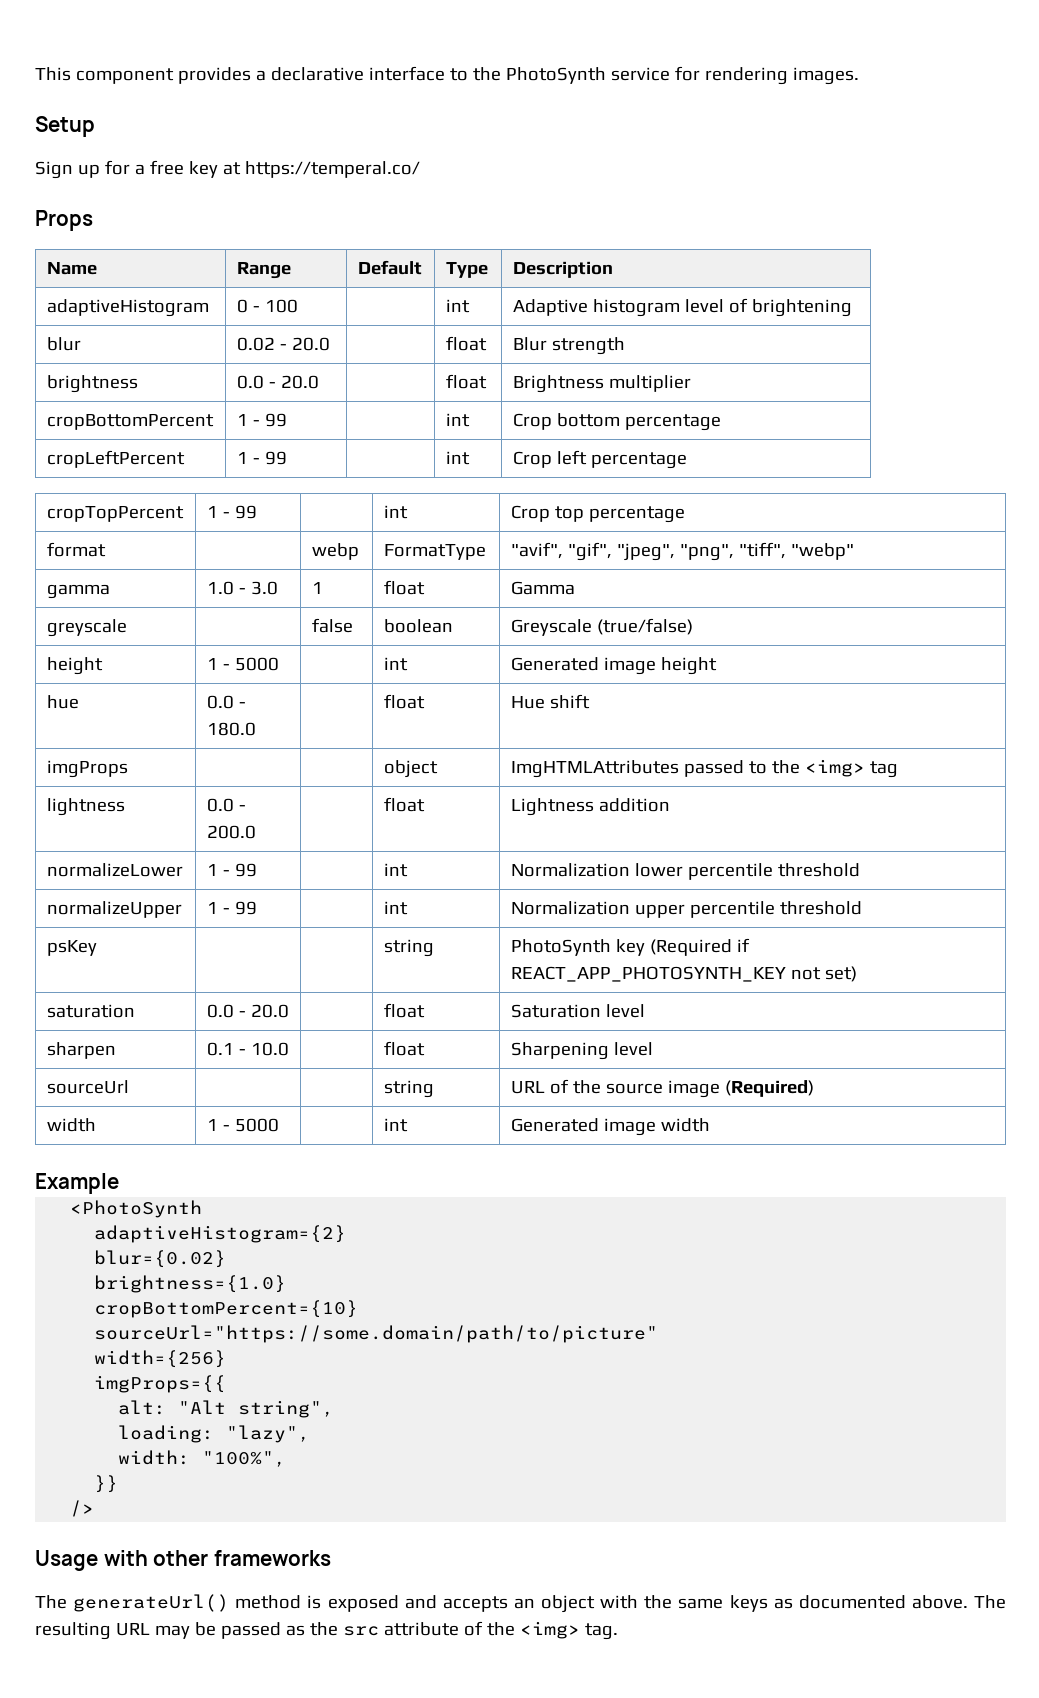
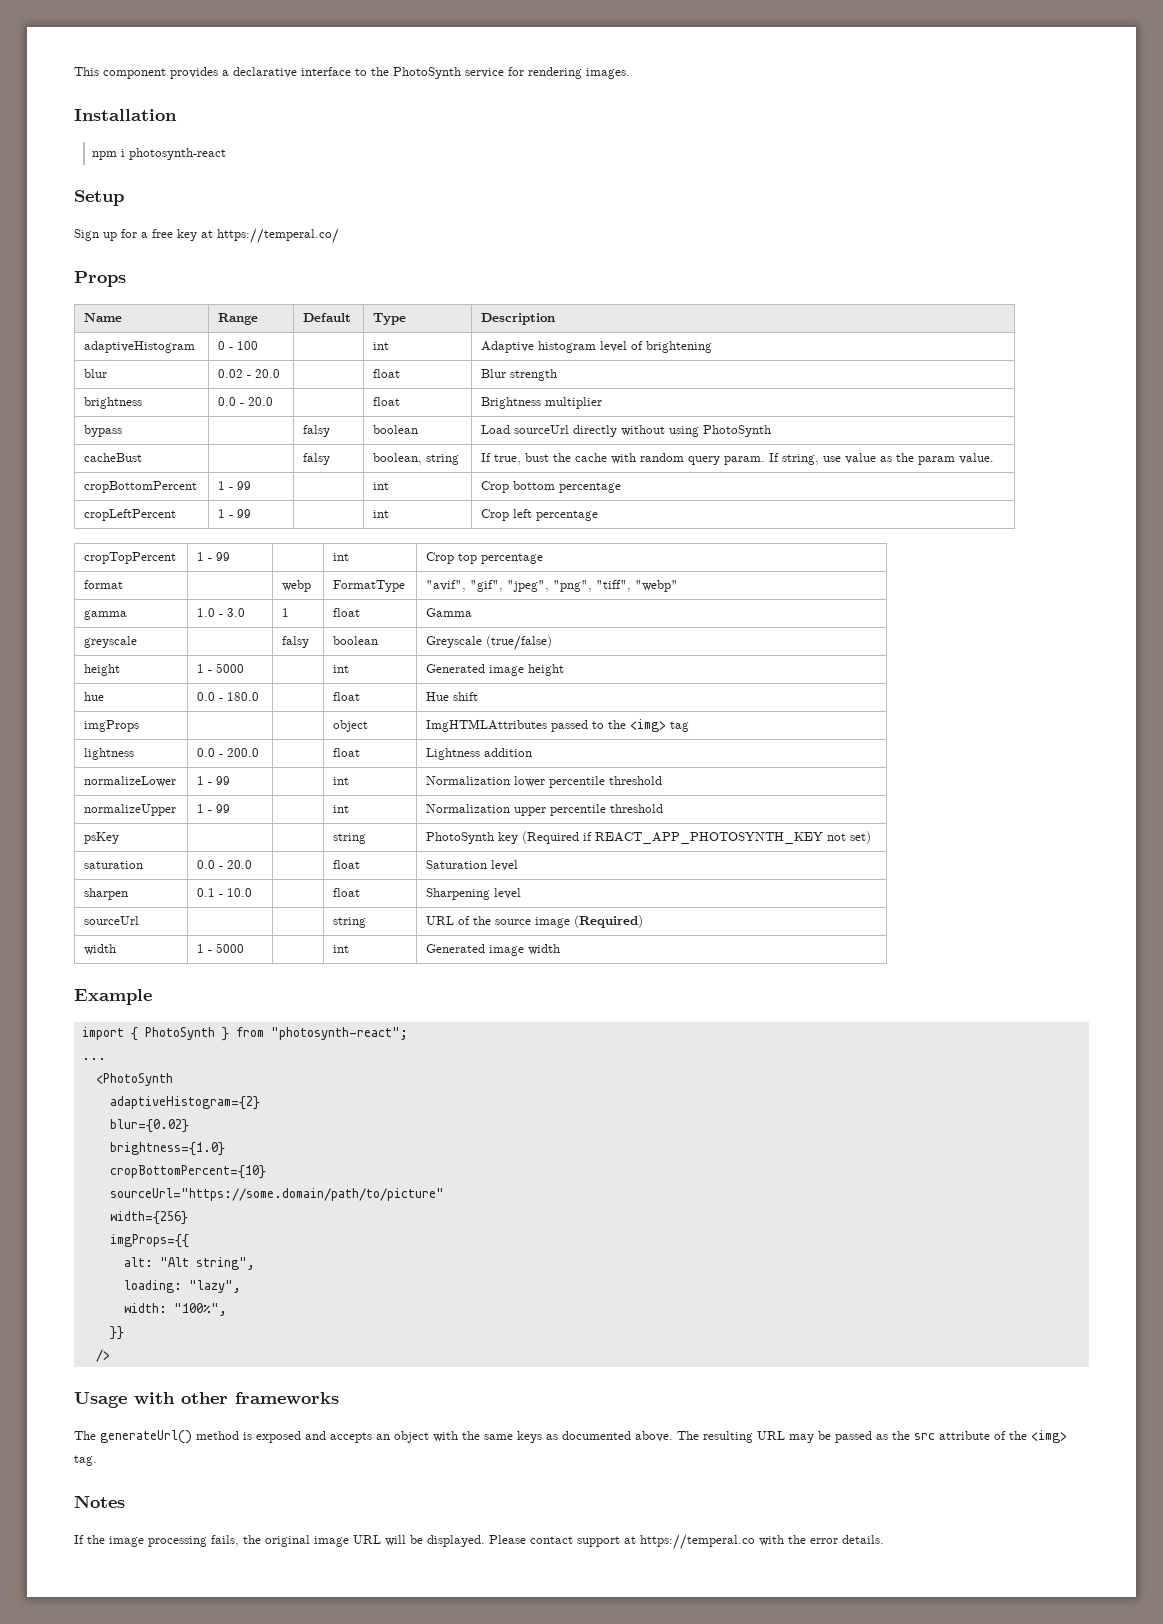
(859, 76) none -> [74,109,177,121] [91,148,226,160] // Installation // npm i photosynth-react
(691, 383) none -> [84,425,123,437] [303,425,331,437] [373,425,419,434] [481,425,772,437] [84,453,143,462] [303,453,331,465] [373,453,460,465] [481,453,995,465] // bypass | | falsy | boolean | Load sourceUrl directly without using PhotoSynth // cacheBust | | falsy | boolean, string | If true, bust the cache with random query param. If string, use value as the param value.
[311,618,353,633] false -> [282,636,310,648] falsy
(119, 1183) none -> [81,1027,408,1041] [81,1058,106,1060] // import { PhotoSynth } from "photosynth-react"; // ...
(618, 1631) none -> [74,1495,125,1508] [74,1534,884,1550] // Notes // If the image processing fails, the original image URL will be displayed. Please contact support at https://temperal.co with the error details.

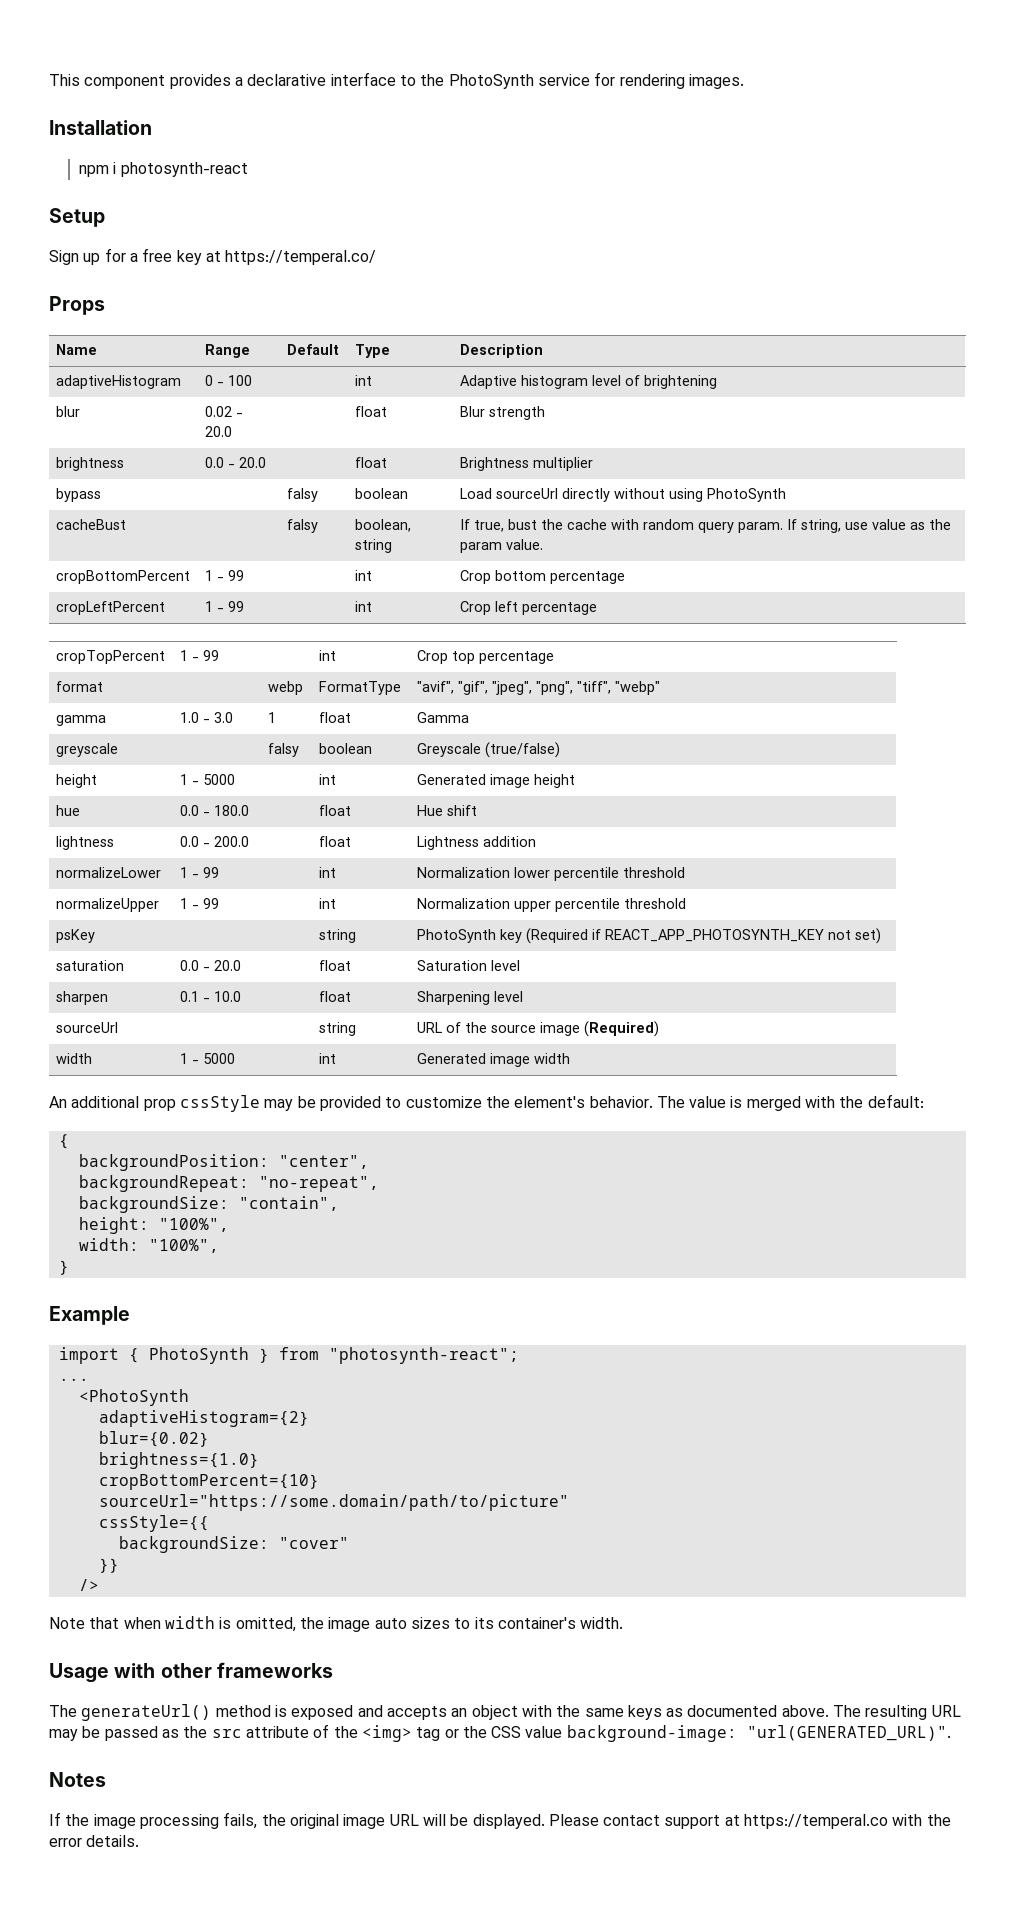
[84,720,140,732] [333,720,369,732] [426,719,690,732] // imgProps | | | object | ImgHTMLAttributes passed to the <img> tag -> (478, 810) none
(561, 949) none -> [49,1094,924,1112] [58,1134,69,1149] [78,1154,369,1171] [78,1175,379,1192] [78,1196,339,1213] [78,1217,229,1234] [78,1238,219,1253] [58,1260,69,1275] // An additional prop cssStyle may be provided to customize the element's behavior. The value is merged with the default: // { // backgroundPosition: "center", // backgroundRepeat: "no-repeat", // backgroundSize: "contain", // height: "100%", // width: "100%", // }
[109,1211,188,1225] [109,1234,189,1248] [123,1257,255,1270] [123,1280,241,1293] [123,1303,227,1316] [109,1326,124,1340] [95,1349,110,1362] width={256} // imgProps={{ // alt: "Alt string", // loading: "lazy", // width: "100%", // }} // /> -> [98,1515,209,1532] [118,1536,349,1553] [98,1558,119,1573] [78,1579,99,1591] [49,1616,624,1632] cssStyle={{ // backgroundSize: "cover" // }} // /> // Note that when width is omitted, the image auto sizes to its container's width.
[74,1455,97,1466] tag. -> [416,1725,951,1742] tag or the CSS value background-image: "url(GENERATED_URL)".

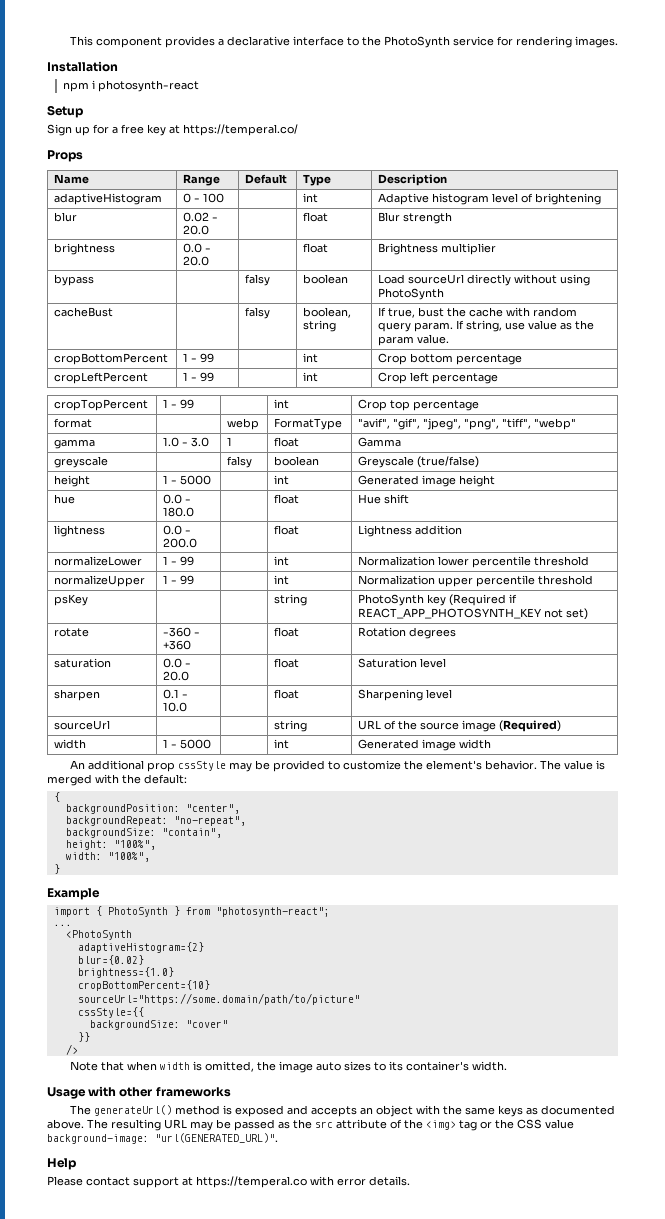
(882, 936) none -> [54,628,90,637] [163,627,201,637] [163,640,192,650] [274,627,300,637] [358,627,457,639] // rotate | -360 - +360 | | float | Rotation degrees
[49,1772,106,1787] [49,1812,545,1829] Notes // If the image processing fails, the original image URL will be displayed. -> [47,1158,76,1170] Help //
[926,1814,951,1826] the -> (334, 1181) none

